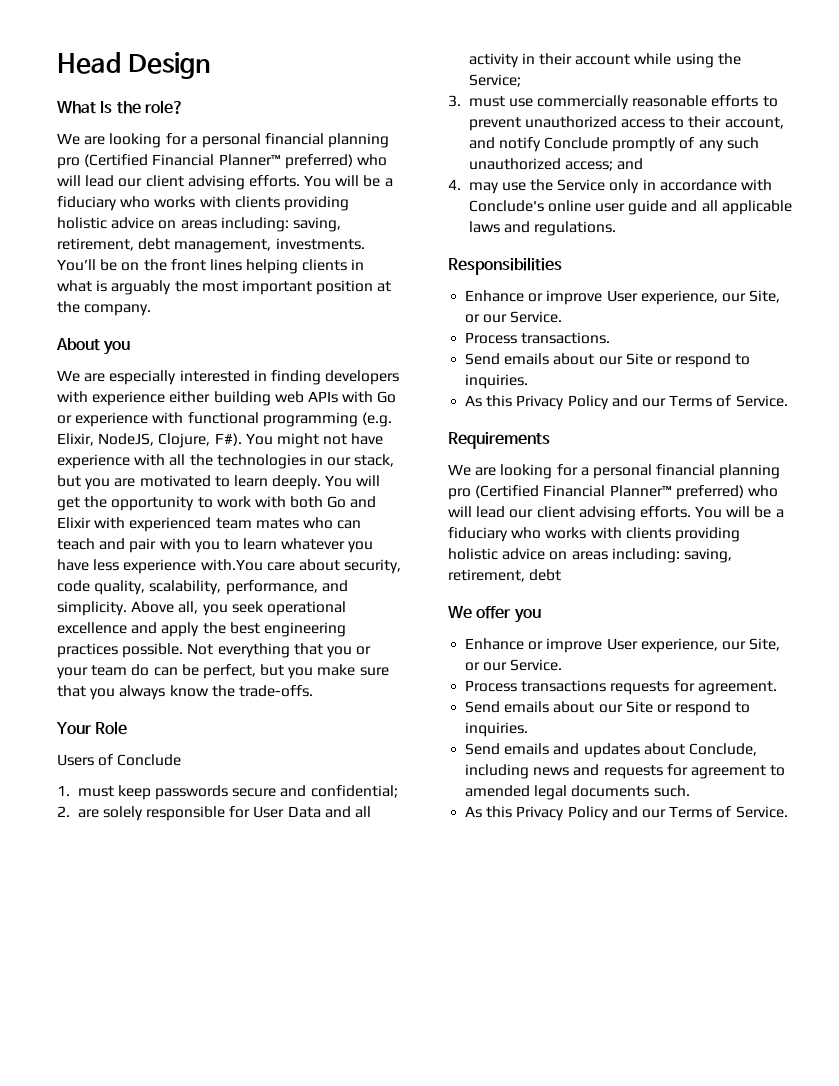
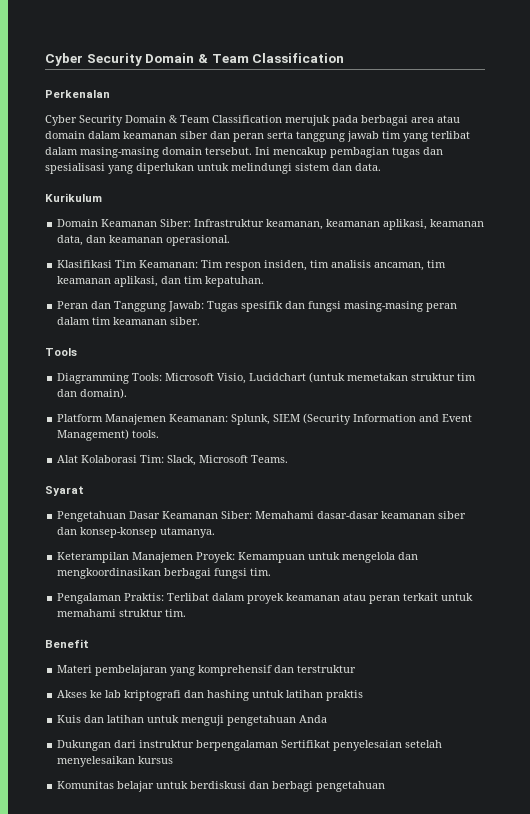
[57,52,210,79] [57,100,184,114] [57,133,390,148] [57,154,387,169] [57,175,393,190] [57,196,349,211] [57,217,341,232] [57,238,365,253] [57,259,365,274] [57,280,392,295] [57,301,152,316] [56,338,131,355] [57,370,400,385] [57,391,397,406] [57,412,392,427] [57,433,384,448] [57,454,395,469] [57,475,381,490] [57,496,377,511] [57,517,362,532] [57,538,374,553] [57,559,402,574] [57,580,348,595] [57,601,346,616] [57,622,346,637] [57,643,372,658] [57,664,389,679] [57,685,313,700] [56,721,128,735] [57,754,182,766] [57,785,398,800] [57,806,372,821] [468,53,741,68] [468,74,521,87] [448,95,778,110] [468,116,784,131] [468,137,759,152] [468,158,644,171] [448,179,773,194] [468,200,792,215] [468,221,617,236] [448,257,562,275] [465,290,781,305] [465,311,563,323] [465,332,611,344] [465,353,751,368] [465,374,529,389] [465,395,788,410] [448,432,550,449] [448,464,781,479] [448,485,778,500] [448,506,784,521] [448,527,740,542] [448,548,732,563] [448,569,562,582] [448,606,541,623] [465,638,781,653] [465,659,563,671] [465,680,777,695] [465,701,751,716] [465,722,529,737] [465,743,757,758] [465,764,786,779] [465,785,690,800] [465,806,788,821] Head Design // What Is the role? // We are looking for a personal financial planning pro (Certified Financial Planner™ preferred) who will lead our client advising efforts. You will be a fiduciary who works with clients providing holistic advice on areas including: saving, retirement, debt management, investments. You’ll be on the front lines helping clients in what is arguably the most important position at the company. // About you // We are especially interested in finding developers with experience either building web APIs with Go or experience with functional programming (e.g. Elixir, NodeJS, Clojure, F#). You might not have experience with all the technologies in our stack, but you are motivated to learn deeply. You will get the opportunity to work with both Go and Elixir with experienced team mates who can teach and pair with you to learn whatever you have less experience with.You care about security, code quality, scalability, performance, and simplicity. Above all, you seek operational excellence and apply the best engineering practices possible. Not everything that you or your team do can be perfect, but you make sure that you always know the trade-offs. // Your Role // Users of Conclude // 1. must keep passwords secure and confidential; // 2. are solely responsible for User Data and all activity in their account while using the Service; // 3. must use commercially reasonable efforts to prevent unauthorized access to their account, and notify Conclude promptly of any such unauthorized access; and // 4. may use the Service only in accordance with Conclude's online user guide and all applicable laws and regulations. // Responsibilities // Enhance or improve User experience, our Site, or our Service. // Process transactions. // Send emails about our Site or respond to inquiries. // As this Privacy Policy and our Terms of Service. // Requirements // We are looking for a personal financial planning pro (Certified Financial Planner™ preferred) who will lead our client advising efforts. You will be a fiduciary who works with clients providing holistic advice on areas including: saving, retirement, debt // We offer you // Enhance or improve User experience, our Site, or our Service. // Process transactions requests for agreement. // Send emails about our Site or respond to inquiries. // Send emails and updates about Conclude, including news and requests for agreement to amended legal documents such. // As this Privacy Policy and our Terms of Service. -> [45,53,345,66] [45,90,110,98] [45,115,460,126] [45,131,470,142] [45,147,443,158] [45,163,381,174] [45,193,102,202] [57,219,485,230] [57,235,231,246] [57,260,447,271] [57,276,265,287] [57,301,458,312] [57,317,201,325] [45,348,77,356] [57,372,477,384] [57,388,128,399] [57,413,473,425] [57,429,160,441] [57,455,289,466] [45,486,84,496] [57,511,467,522] [57,527,216,538] [57,552,419,563] [57,568,272,579] [57,593,474,604] [57,609,187,617] [45,639,89,648] [57,665,357,676] [57,690,364,701] [57,715,328,726] [57,740,443,751] [57,756,174,767] [57,781,386,792] Cyber Security Domain & Team Classification // Perkenalan // Cyber Security Domain & Team Classification merujuk pada berbagai area atau domain dalam keamanan siber dan peran serta tanggung jawab tim yang terlibat dalam masing-masing domain tersebut. Ini mencakup pembagian tugas dan spesialisasi yang diperlukan untuk melindungi sistem dan data. // Kurikulum // Domain Keamanan Siber: Infrastruktur keamanan, keamanan aplikasi, keamanan data, dan keamanan operasional. // Klasifikasi Tim Keamanan: Tim respon insiden, tim analisis ancaman, tim keamanan aplikasi, dan tim kepatuhan. // Peran dan Tanggung Jawab: Tugas spesifik dan fungsi masing-masing peran dalam tim keamanan siber. // Tools // Diagramming Tools: Microsoft Visio, Lucidchart (untuk memetakan struktur tim dan domain). // Platform Manajemen Keamanan: Splunk, SIEM (Security Information and Event Management) tools. // Alat Kolaborasi Tim: Slack, Microsoft Teams. // Syarat // Pengetahuan Dasar Keamanan Siber: Memahami dasar-dasar keamanan siber dan konsep-konsep utamanya. // Keterampilan Manajemen Proyek: Kemampuan untuk mengelola dan mengkoordinasikan berbagai fungsi tim. // Pengalaman Praktis: Terlibat dalam proyek keamanan atau peran terkait untuk memahami struktur tim. // Benefit // Materi pembelajaran yang komprehensif dan terstruktur // Akses ke lab kriptografi dan hashing untuk latihan praktis // Kuis dan latihan untuk menguji pengetahuan Anda // Dukungan dari instruktur berpengalaman Sertifikat penyelesaian setelah menyelesaikan kursus // Komunitas belajar untuk berdiskusi dan berbagi pengetahuan

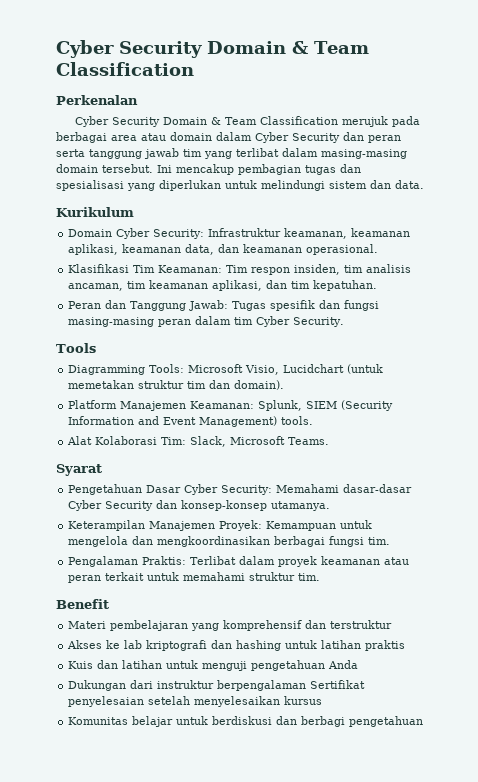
[123,131,208,139] keamanan siber -> [255,132,340,143] Cyber Security
[101,219,192,227] Keamanan Siber: -> [116,228,205,239] Cyber Security:
[113,317,201,325] keamanan siber. -> [256,316,345,327] Cyber Security.
[162,511,467,519] Keamanan Siber: Memahami dasar-dasar keamanan siber -> [184,484,413,495] [68,500,154,511] Cyber Security: Memahami dasar-dasar Cyber Security

